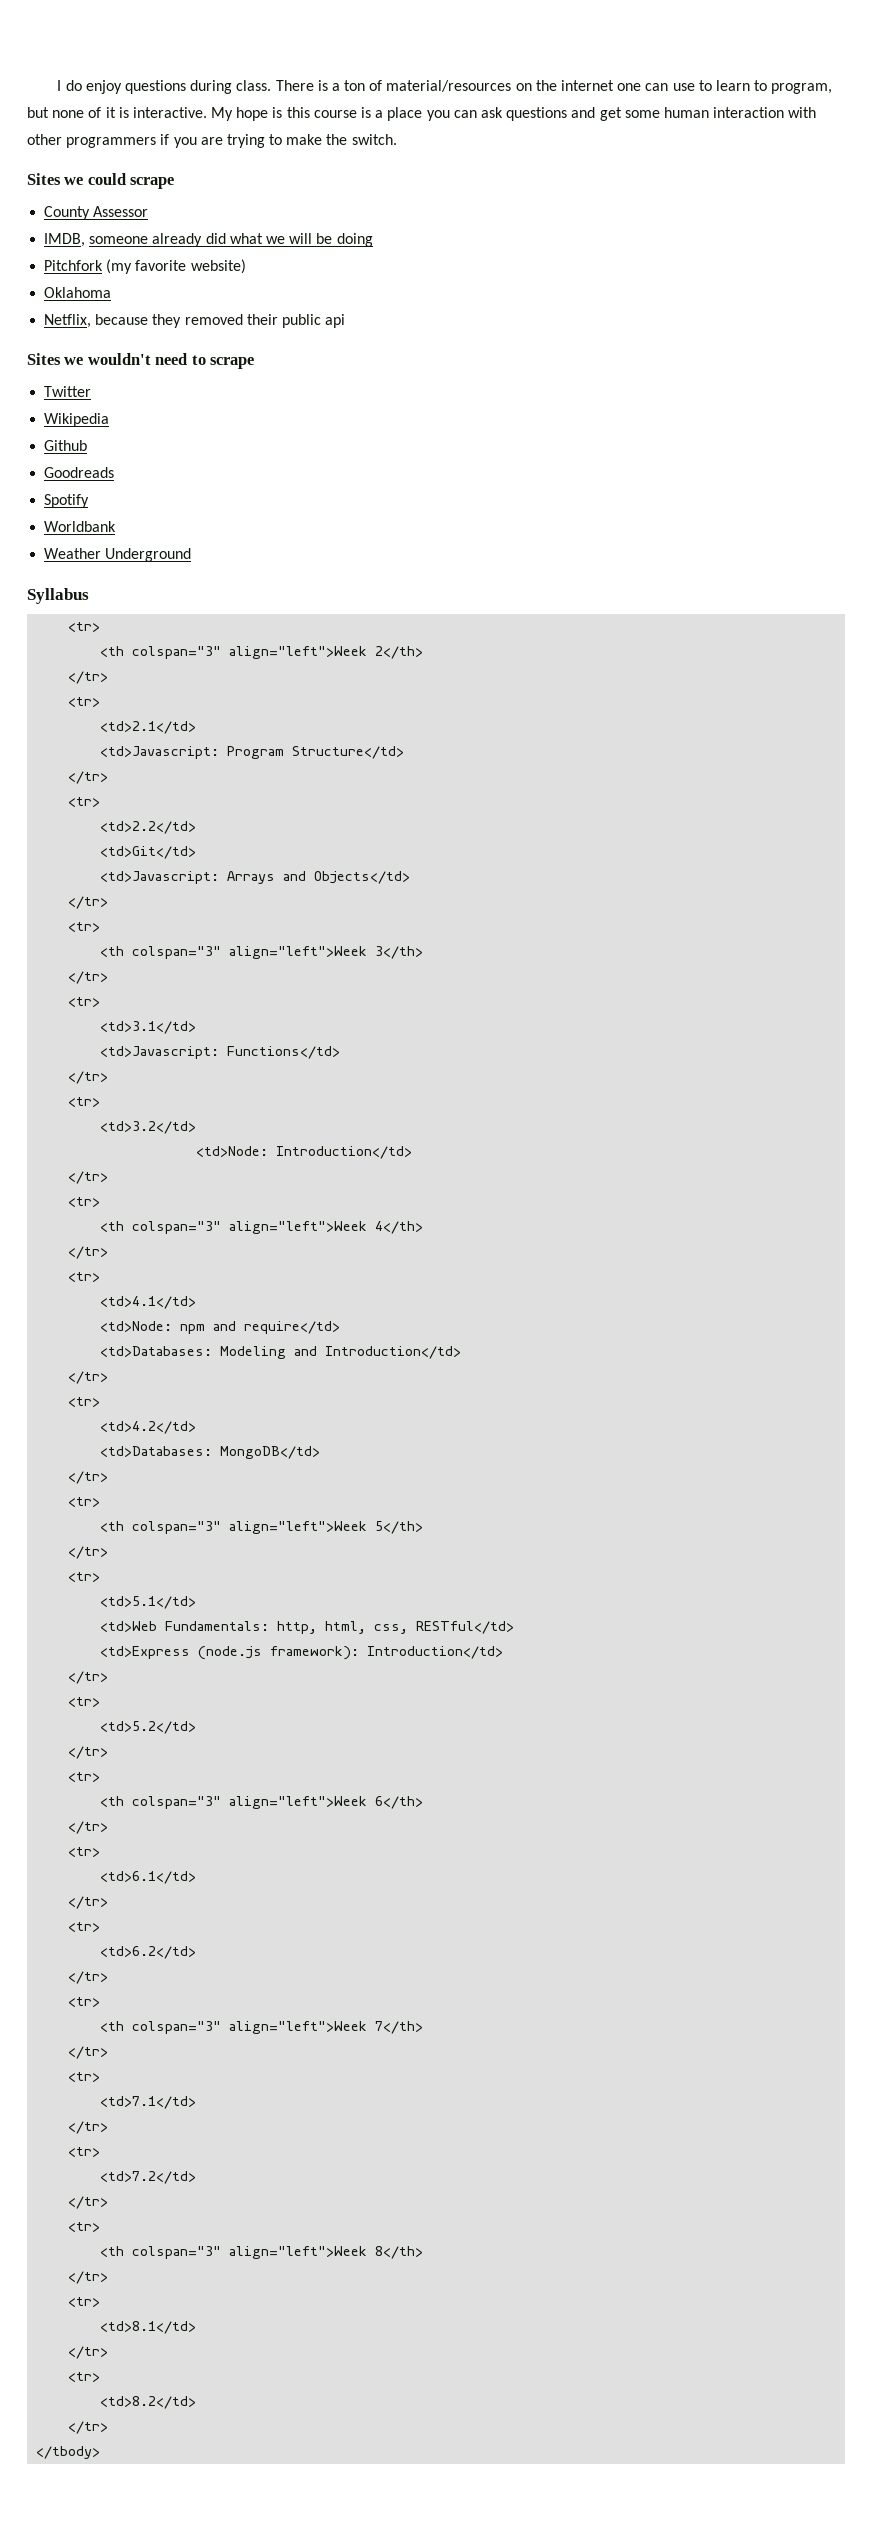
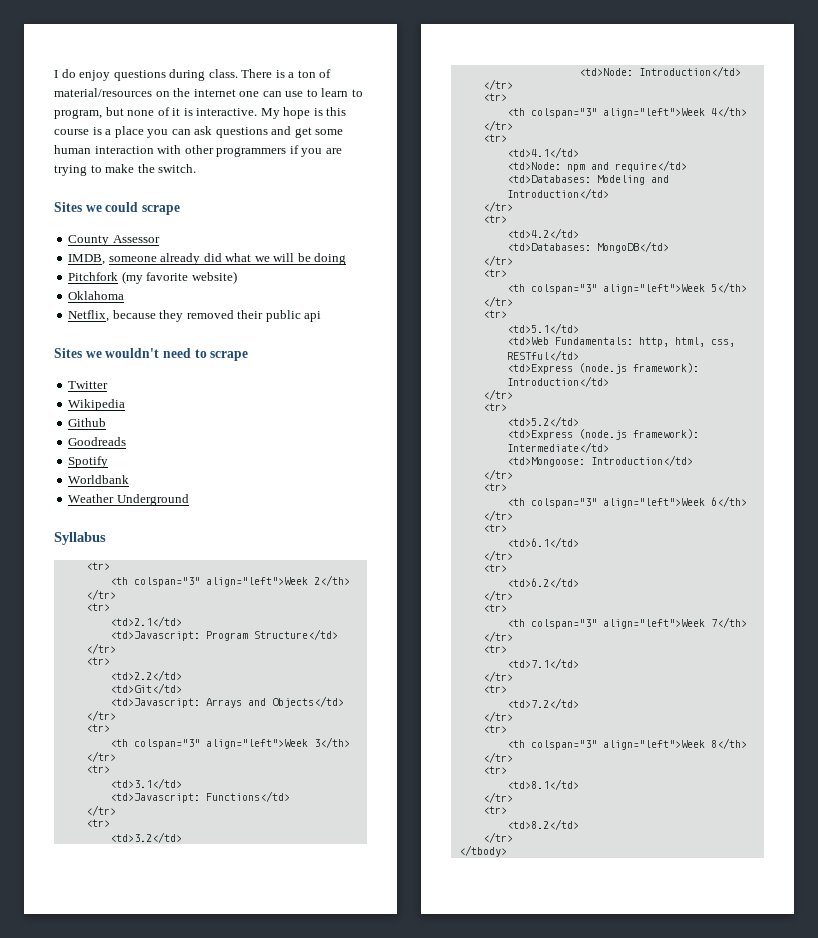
(197, 1727) none -> [506,429,699,440] [506,442,609,453] [506,455,693,467] // <td>Express (node.js framework): Intermediate</td> // <td>Mongoose: Introduction</td>

